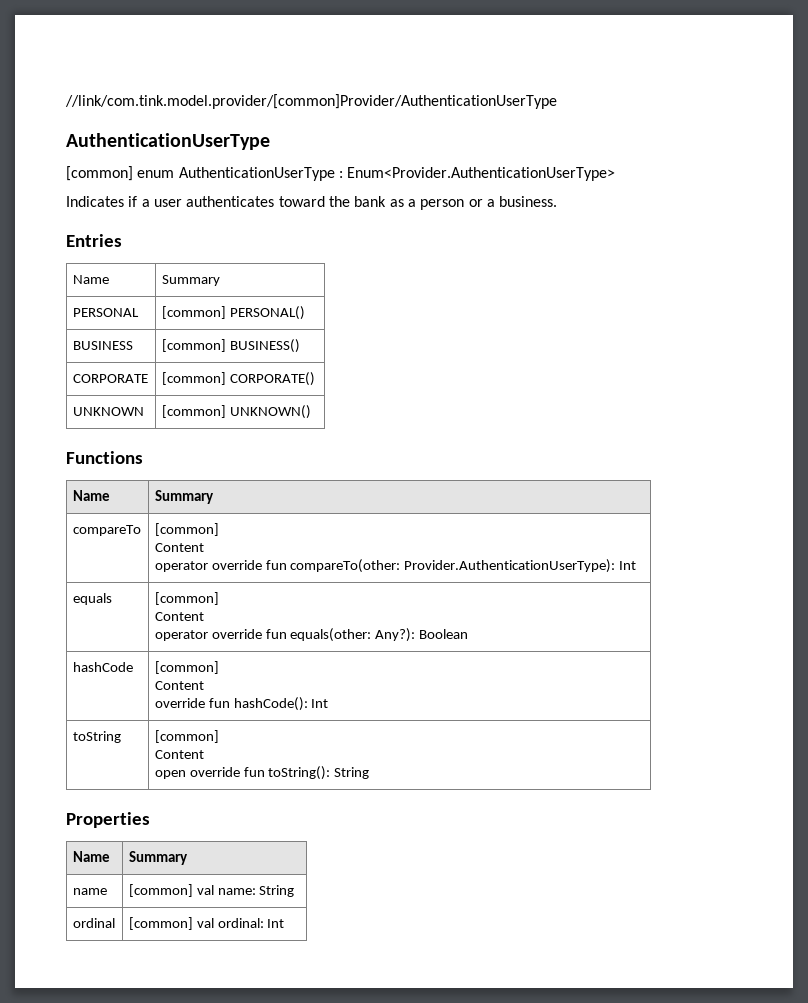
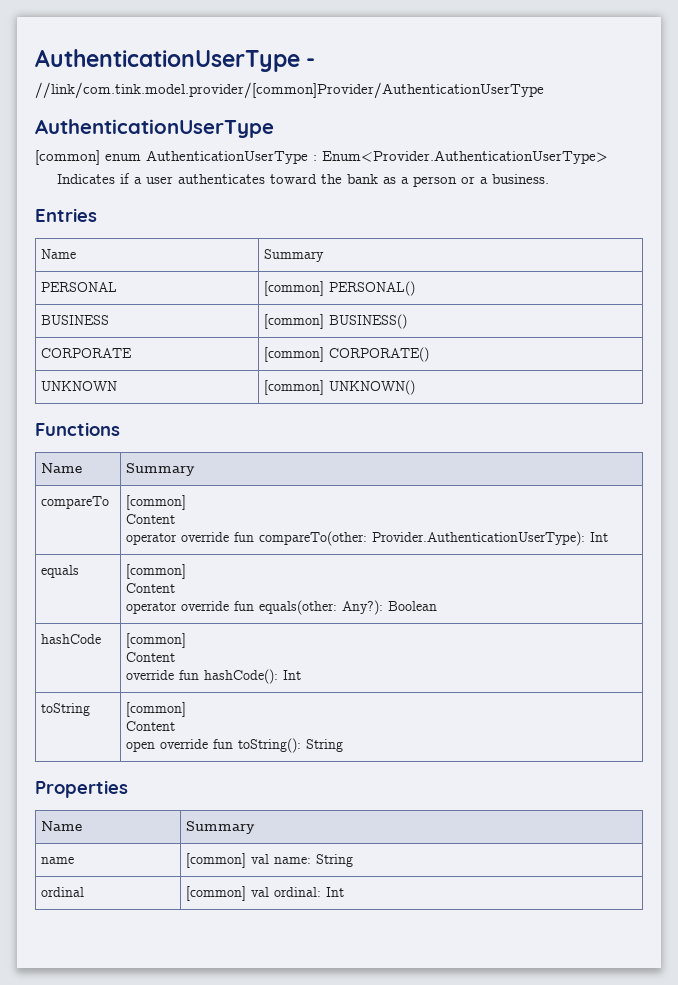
(65, 101) none -> [35,49,316,72] AuthenticationUserType - //

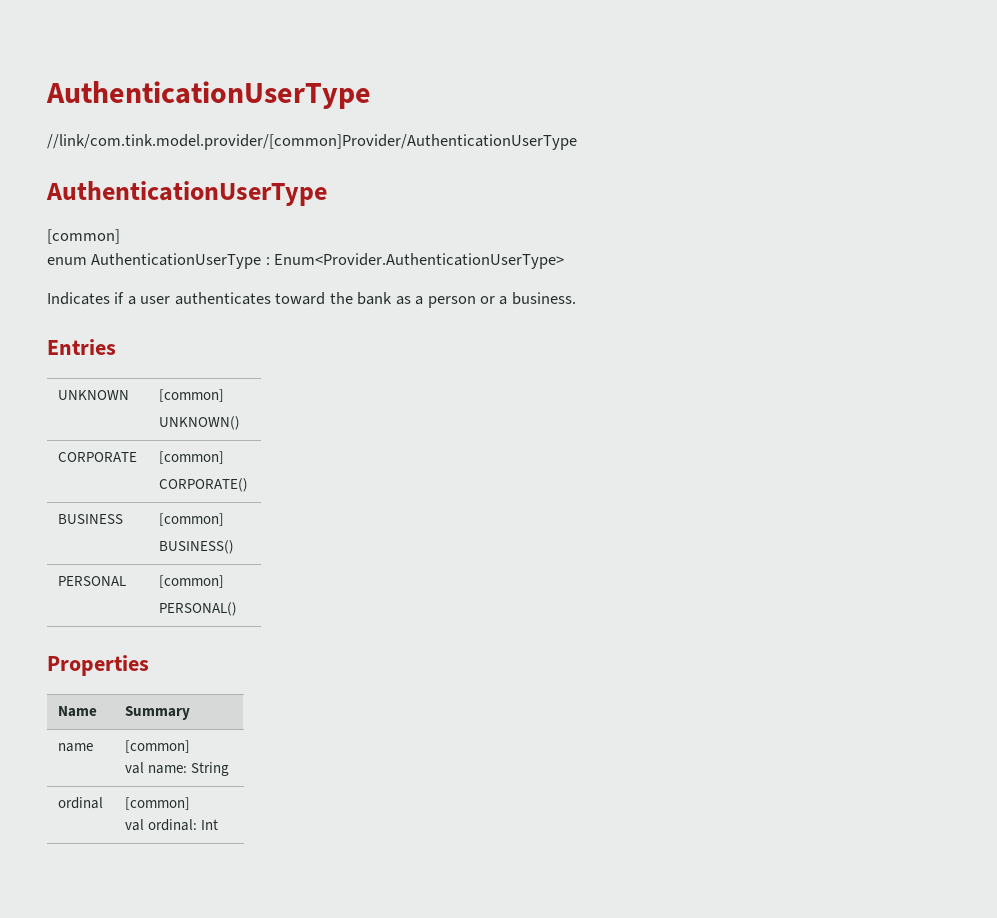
[35,49,316,72] AuthenticationUserType - -> [46,81,371,109] AuthenticationUserType
(100, 157) none -> (120, 236) //
[41,249,77,259] [264,249,325,262] Name | Summary -> [57,390,129,400] [158,389,224,402] [158,416,240,430] [57,452,137,462] [158,451,224,464] [158,478,248,492] [57,514,123,524] [158,513,224,526] [158,540,234,554] UNKNOWN | [common] // UNKNOWN() // CORPORATE | [common] // CORPORATE() // BUSINESS | [common] // BUSINESS()
(325, 288) none -> (224, 581) //
[41,315,110,325] [264,314,408,329] [41,348,133,358] [264,347,430,362] [41,381,118,391] [264,380,416,395] [35,422,120,436] [41,463,83,473] [126,463,196,476] [41,496,110,509] [126,495,187,510] [126,514,176,524] [126,531,609,546] [41,565,80,578] [126,564,187,579] [126,583,176,593] [126,600,438,615] [41,634,102,644] [126,633,187,648] [126,652,176,662] [126,669,302,684] [41,703,91,716] [126,702,187,717] [126,721,176,731] [126,738,344,753] // BUSINESS | [common] BUSINESS() // CORPORATE | [common] CORPORATE() // UNKNOWN | [common] UNKNOWN() // Functions // Name | Summary // compareTo | [common] // Content // operator override fun compareTo(other: Provider.AuthenticationUserType): Int // equals | [common] // Content // operator override fun equals(other: Any?): Boolean // hashCode | [common] // Content // override fun hashCode(): Int // toString | [common] // Content // open override fun toString(): String -> (237, 609) none
(247, 860) none -> (190, 746) //
(247, 893) none -> (190, 803) //

